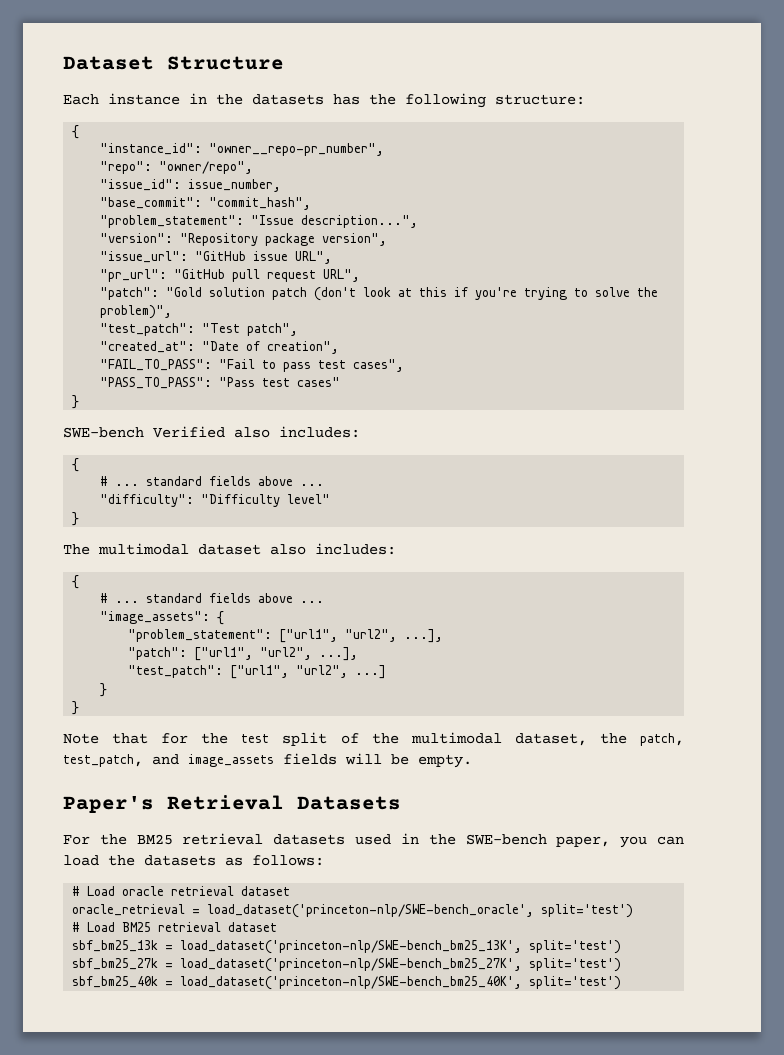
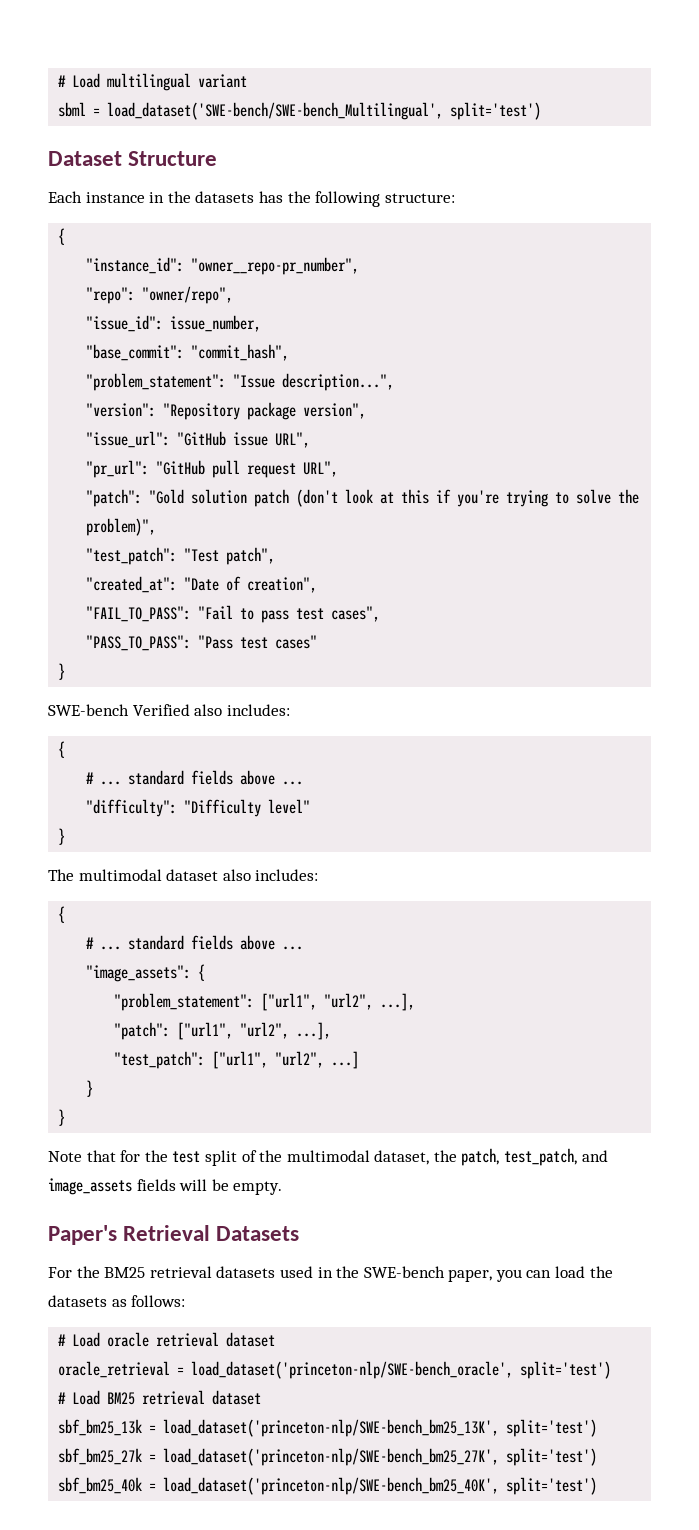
(63, 63) none -> [58,73,248,91] [58,102,542,120] # Load multilingual variant // sbml = load_dataset('SWE-bench/SWE-bench_Multilingual', split='test') //

